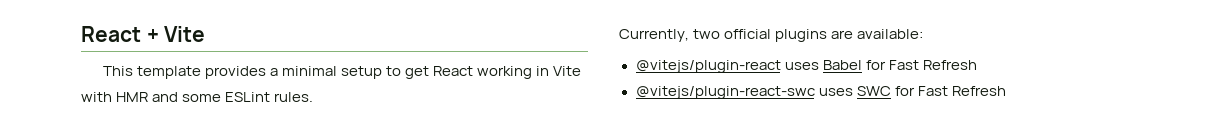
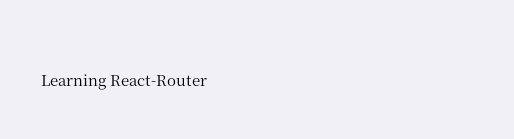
[81,26,206,42] [102,66,582,79] [81,92,314,102] [619,29,924,42] [635,60,977,73] [635,86,1006,99] React + Vite // This template provides a minimal setup to get React working in Vite with HMR and some ESLint rules. // Currently, two official plugins are available: // @vitejs/plugin-react uses Babel for Fast Refresh // @vitejs/plugin-react-swc uses SWC for Fast Refresh -> [41,74,208,90] Learning React-Router

